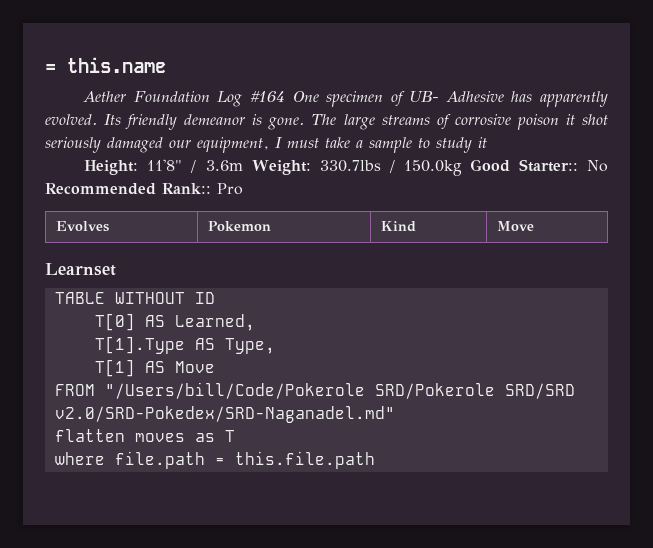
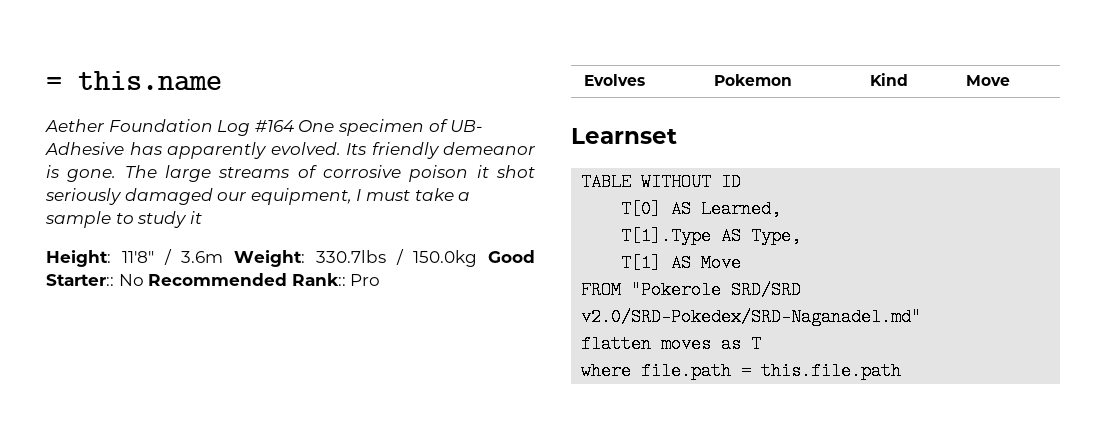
[104,382,495,399] "/Users/bill/Code/Pokerole SRD/Pokerole -> [631,281,722,299] "Pokerole

